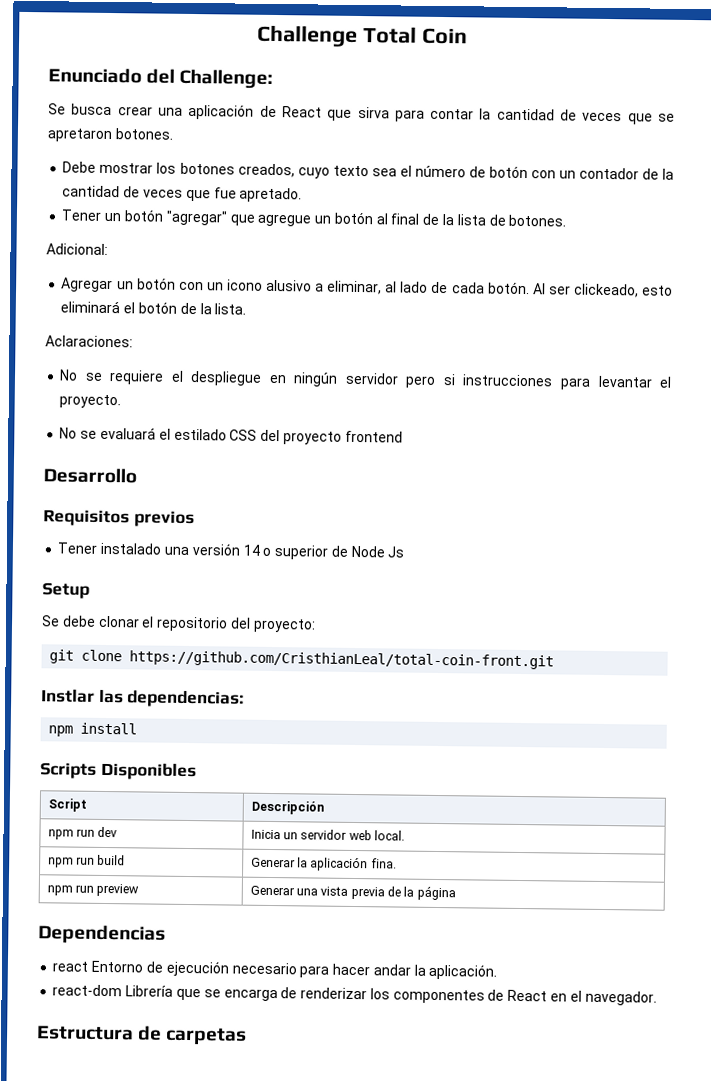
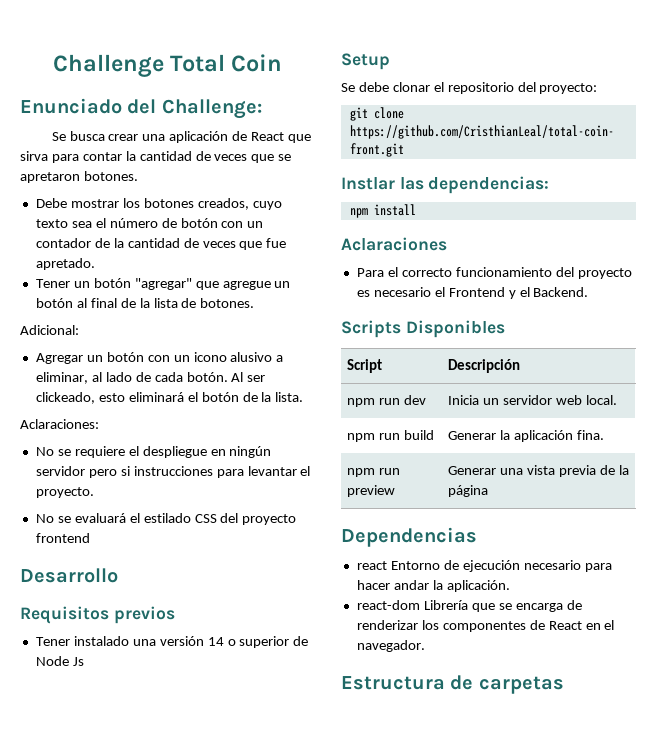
(138, 728) none -> [341,237,447,251] [356,267,632,279] [356,287,589,299] // Aclaraciones // Para el correcto funcionamiento del proyecto es necesario el Frontend y el Backend.

